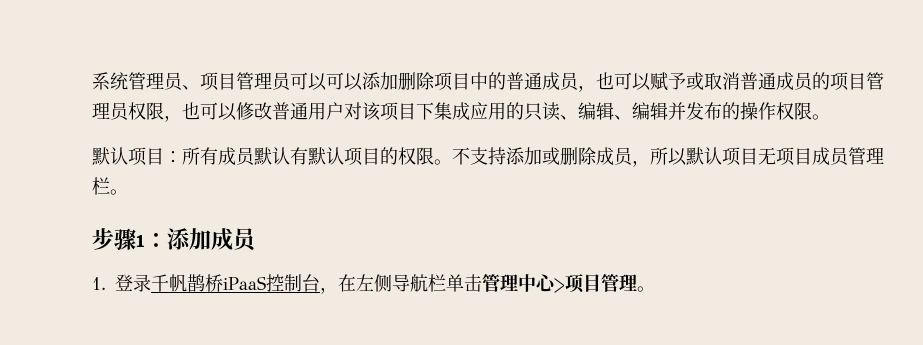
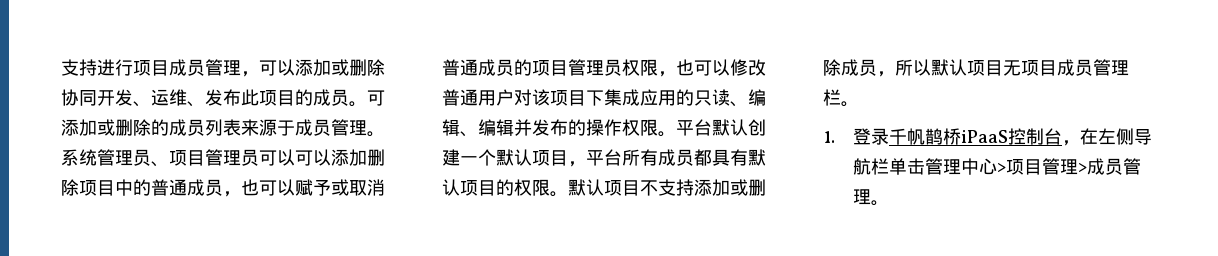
(92, 81) none -> [61,59,385,77] [61,89,385,107] [61,119,385,137] 支持进行项目成员管理，可以添加或删除协同开发、运维、发布此项目的成员。可添加或删除的成员列表来源于成员管理。
[92,147,182,166] // 默认项目： -> [676,119,766,136] [442,149,622,167] 平台默认创建一个默认项目，平台
[254,147,290,165] 默认 -> [694,149,730,166] 都具
(452, 162) none -> [568,179,640,196] 默认项目
[92,228,258,252] // 步骤1：添加成员 -> (859, 104) none
(637, 282) none -> [1078,158,1142,175] [853,189,872,205] >成员管理

